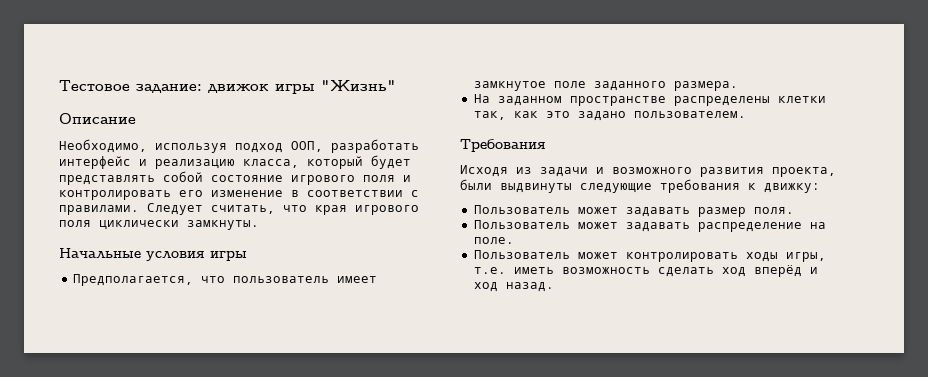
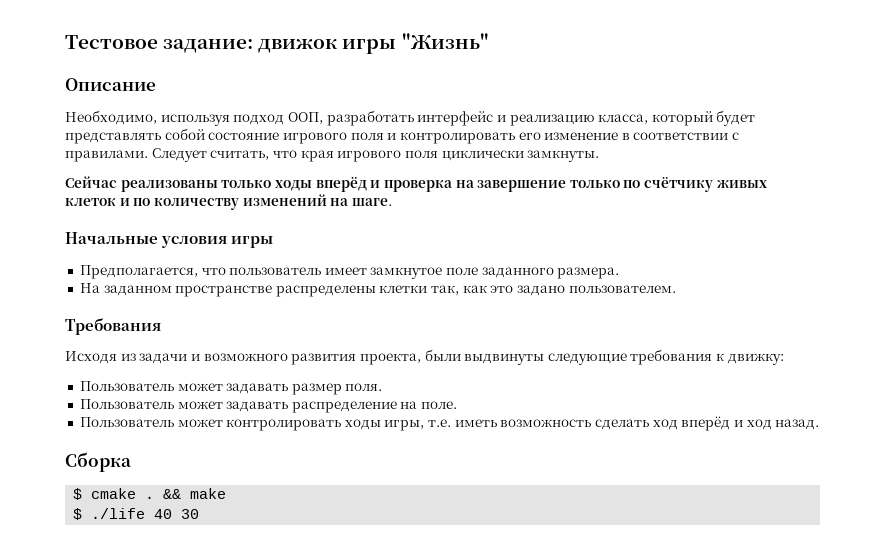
(259, 225) none -> [65,176,767,192] [65,194,392,210] // Сейчас реализованы только ходы вперёд и проверка на завершение только по счётчику живых клеток и по количеству изменений на шаге.
(554, 287) none -> [65,452,131,472] [73,488,227,500] [73,508,200,520] // Сборка // $ cmake . && make // $ ./life 40 30

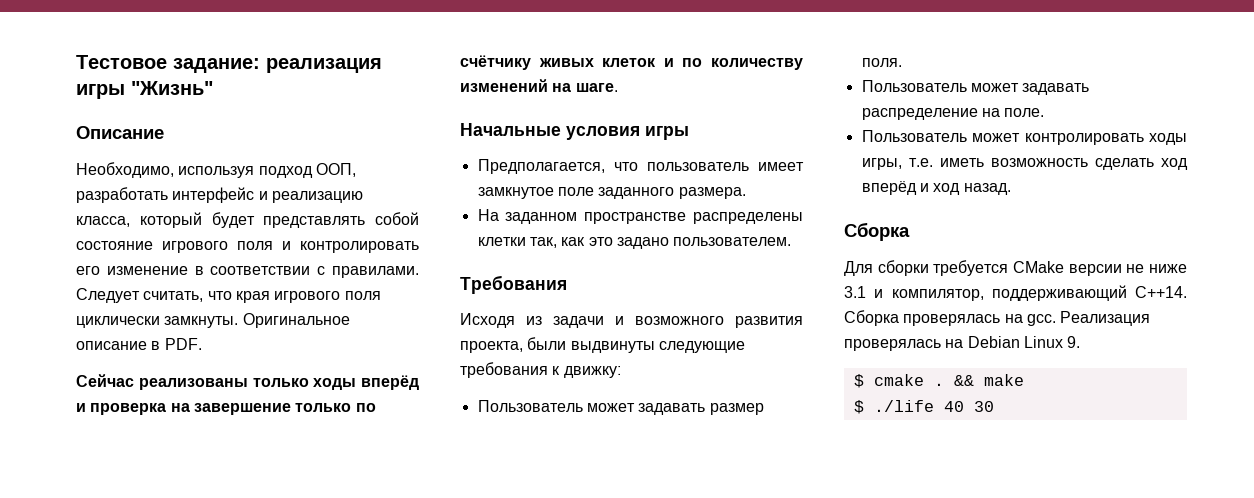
[258,39,338,53] движок -> [266,58,382,73] реализация
(600, 156) none -> [242,313,350,328] [76,338,202,350] Оригинальное описание в PDF.
(131, 462) none -> [844,260,1187,276] [844,285,1187,301] [844,310,1151,326] [844,336,1081,351] // Для сборки требуется CMake версии не ниже 3.1 и компилятор, поддерживающий C++14. Сборка проверялась на gcc. Реализация проверялась на Debian Linux 9.

